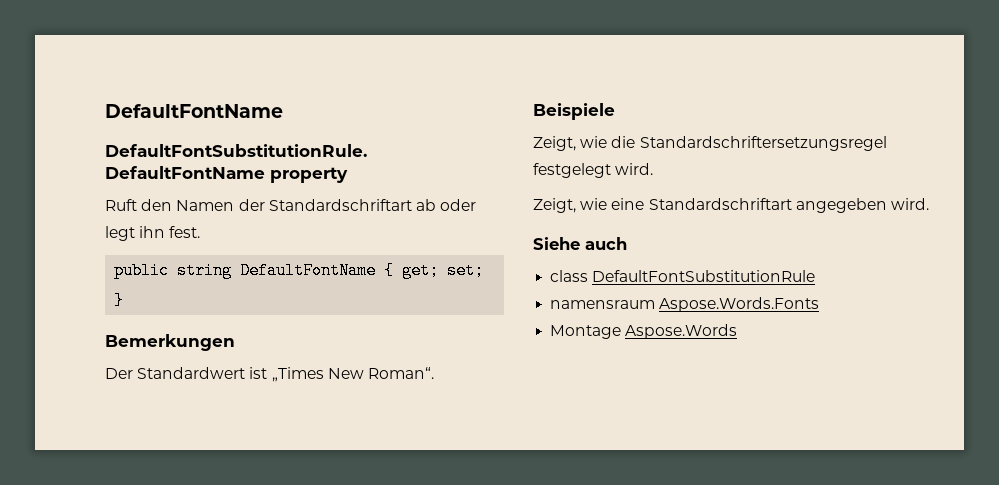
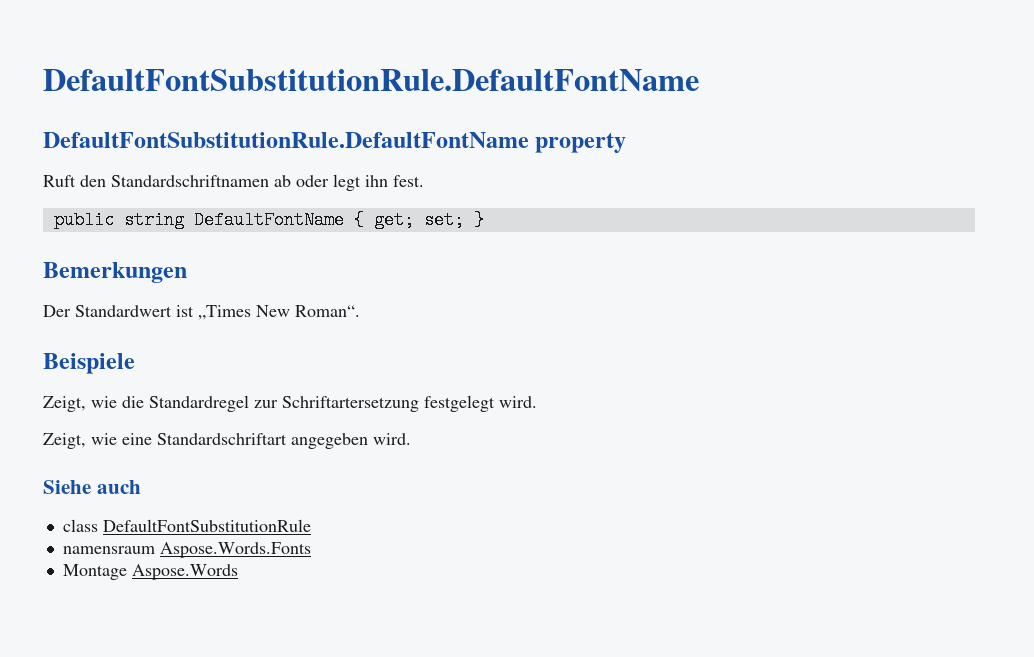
[105,104,283,118] DefaultFontName -> [43,69,699,91] DefaultFontSubstitutionRule.DefaultFontName
[176,199,412,211] Namen der Standardschriftart -> [111,175,269,187] Standardschriftnamen
[639,136,887,151] Standardschriftersetzungsregel -> [149,395,419,412] Standardregel zur Schriftartersetzung

